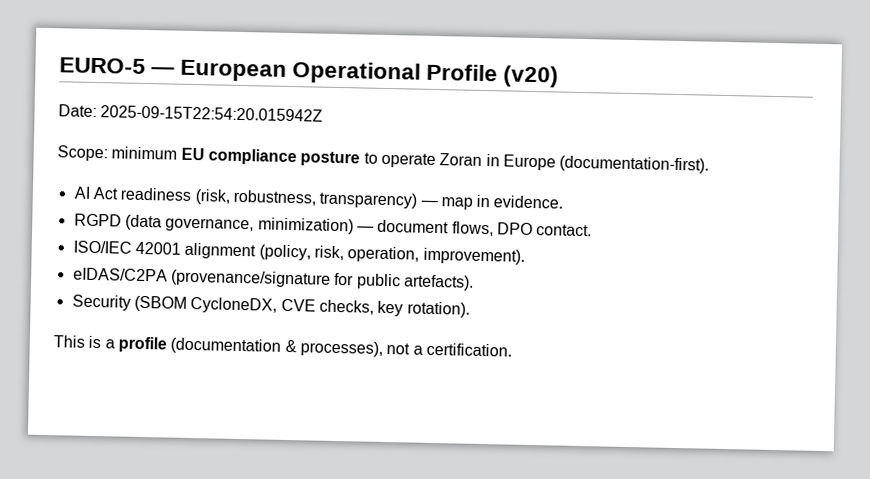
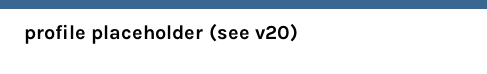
[59,57,560,88] [58,104,324,122] [57,145,710,174] [73,186,564,210] [73,213,593,237] [72,240,525,265] [72,267,474,291] [71,294,470,318] [53,335,512,357] EURO‑5 — European Operational Profile (v20) // Date: 2025-09-15T22:54:20.015942Z // Scope: minimum EU compliance posture to operate Zoran in Europe (documentation‑first). // AI Act readiness (risk, robustness, transparency) — map in evidence. // RGPD (data governance, minimization) — document flows, DPO contact. // ISO/IEC 42001 alignment (policy, risk, operation, improvement). // eIDAS/C2PA (provenance/signature for public artefacts). // Security (SBOM CycloneDX, CVE checks, key rotation). // This is a profile (documentation & processes), not a certification. -> [24,23,299,44] profile placeholder (see v20)

